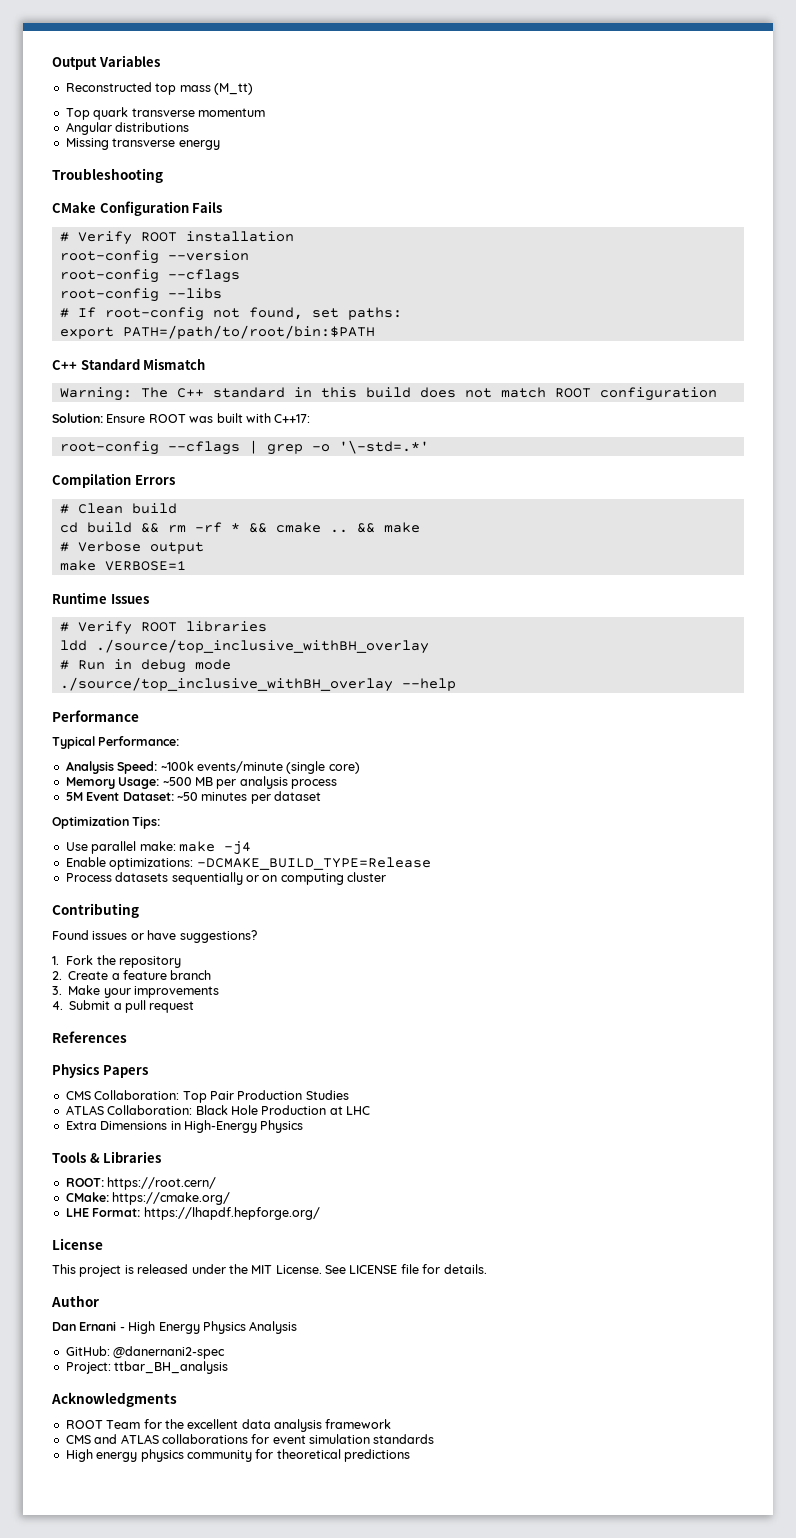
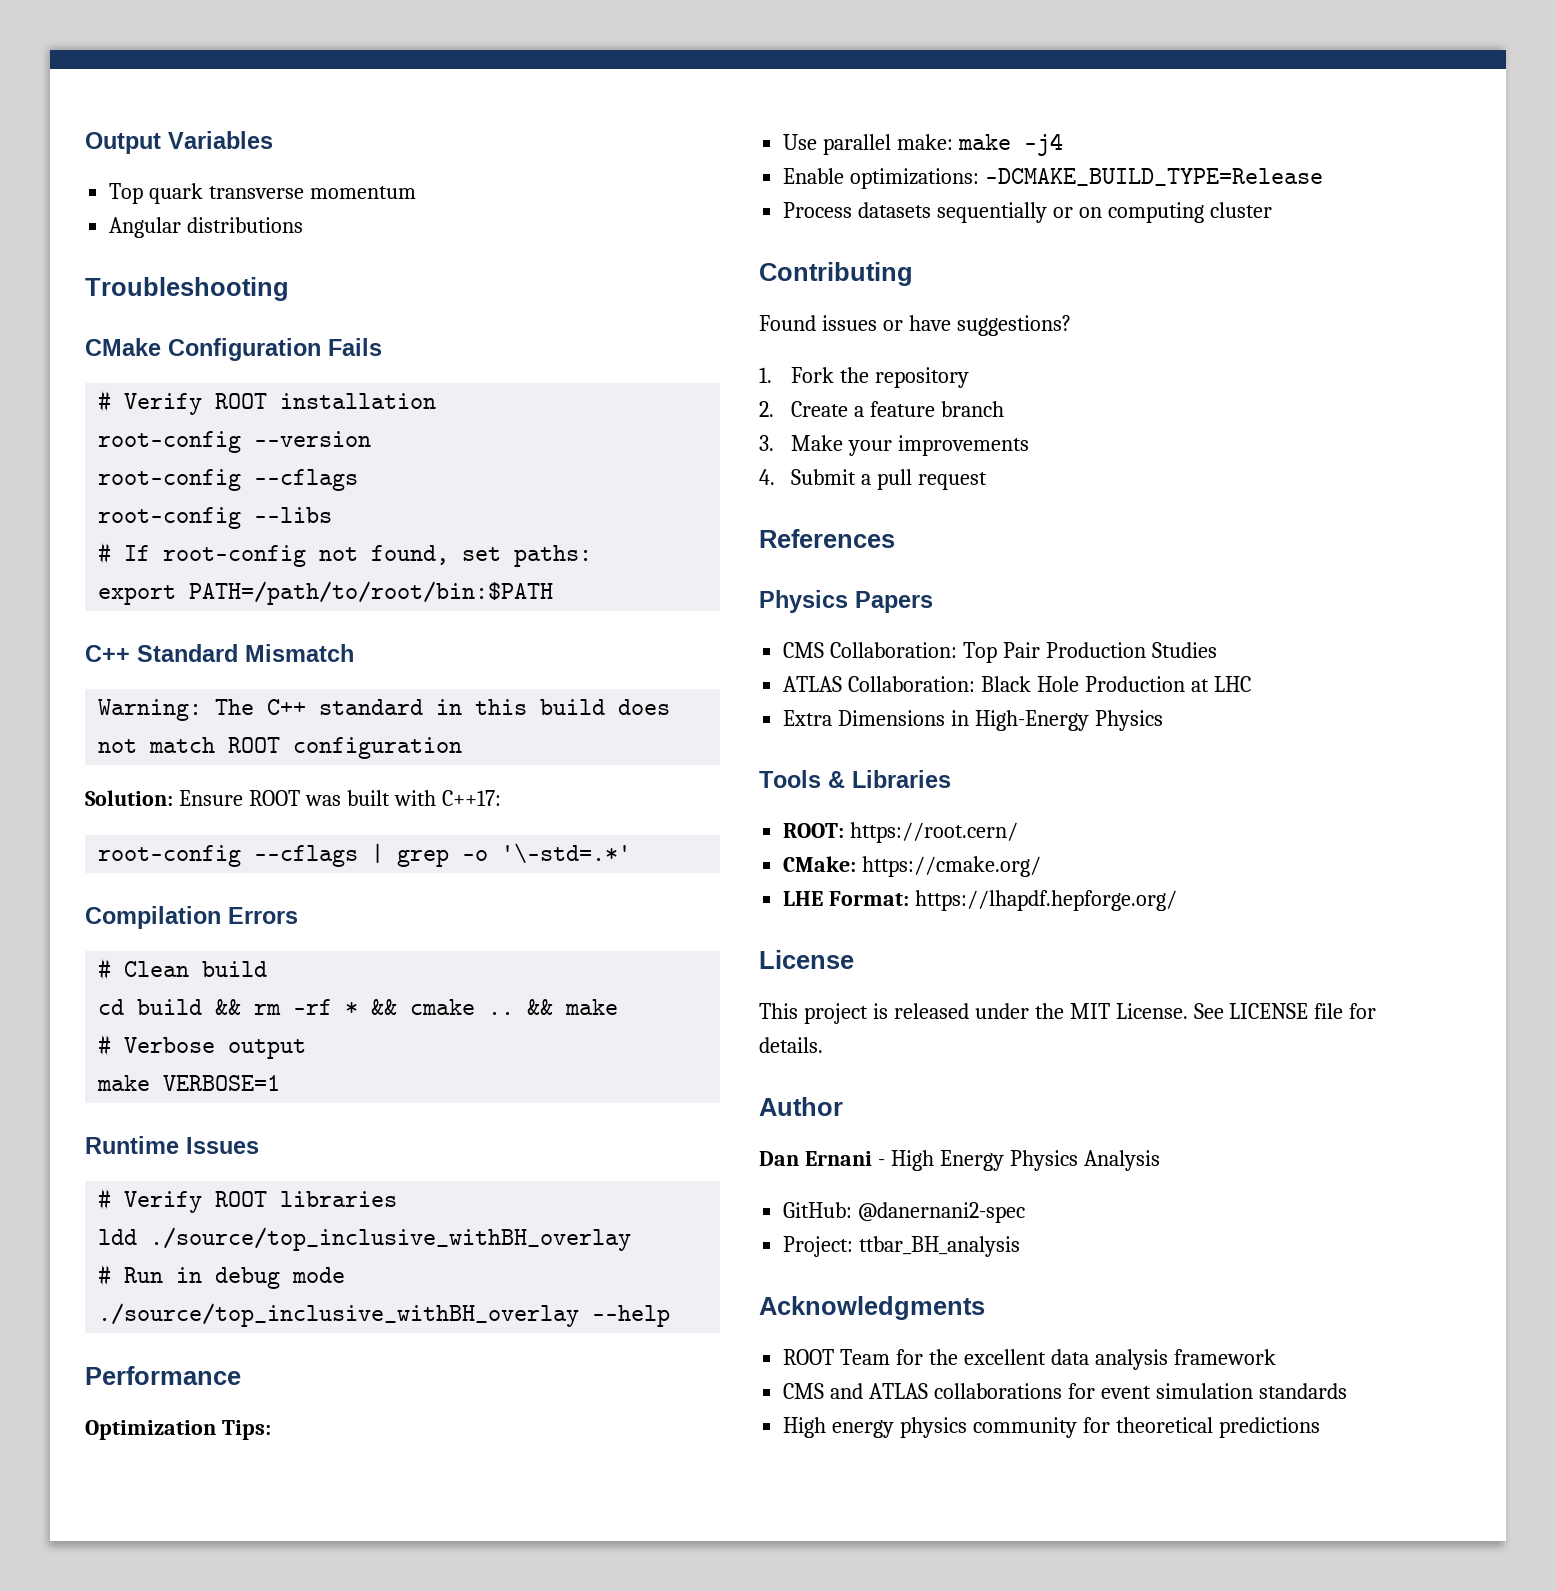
[65,82,253,95] // Reconstructed top mass (M_tt) -> (273, 140) none
[65,138,220,150] // Missing transverse energy -> (304, 225) none
[52,736,180,749] [65,761,360,774] [65,776,337,789] [65,791,321,804] // Typical Performance: // Analysis Speed: ~100k events/minute (single core) // Memory Usage: ~500 MB per analysis process // 5M Event Dataset: ~50 minutes per dataset -> (241, 1375) none

